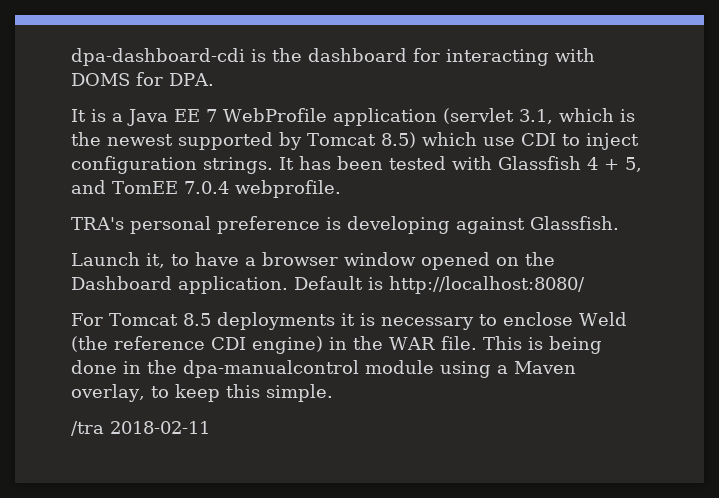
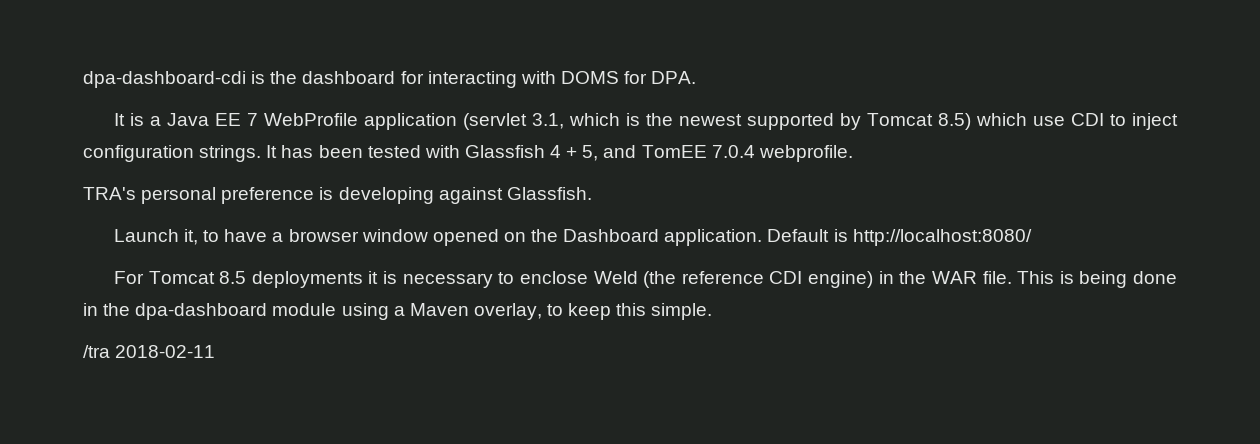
[183,360,359,378] dpa-manualcontrol -> [135,303,268,320] dpa-dashboard

